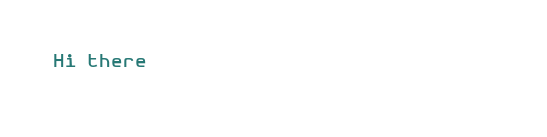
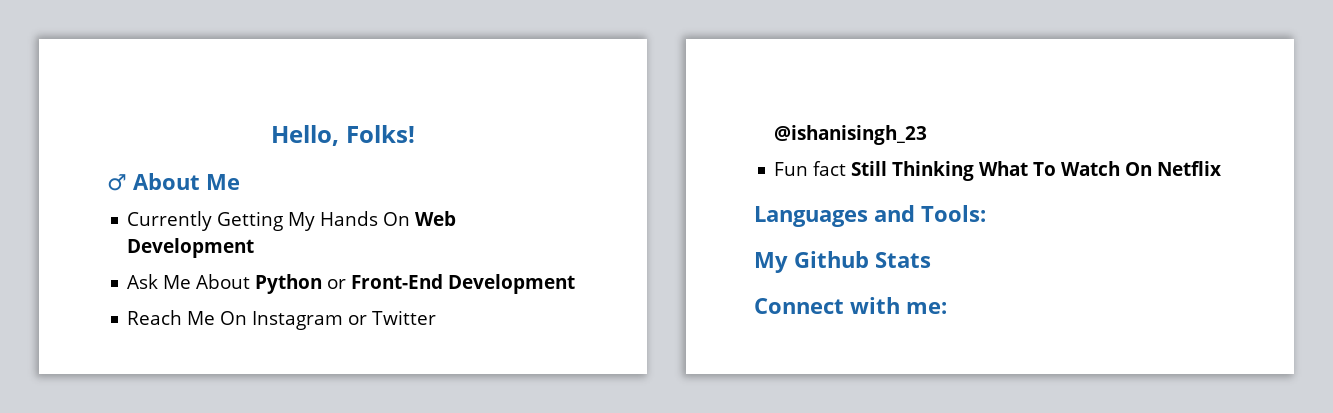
[53,54,147,67] Hi there -> [271,125,415,146] [107,173,240,191] [127,211,457,231] [127,238,255,258] [127,274,576,294] [127,310,437,330] [774,125,928,145] [774,161,1222,181] [754,205,986,227] [754,251,931,273] [754,297,947,314] Hello, Folks! // ♂ About Me // Currently Getting My Hands On Web Development // Ask Me About Python or Front-End Development // Reach Me On Instagram or Twitter @ishanisingh_23 // Fun fact Still Thinking What To Watch On Netflix // Languages and Tools: // My Github Stats // Connect with me:

